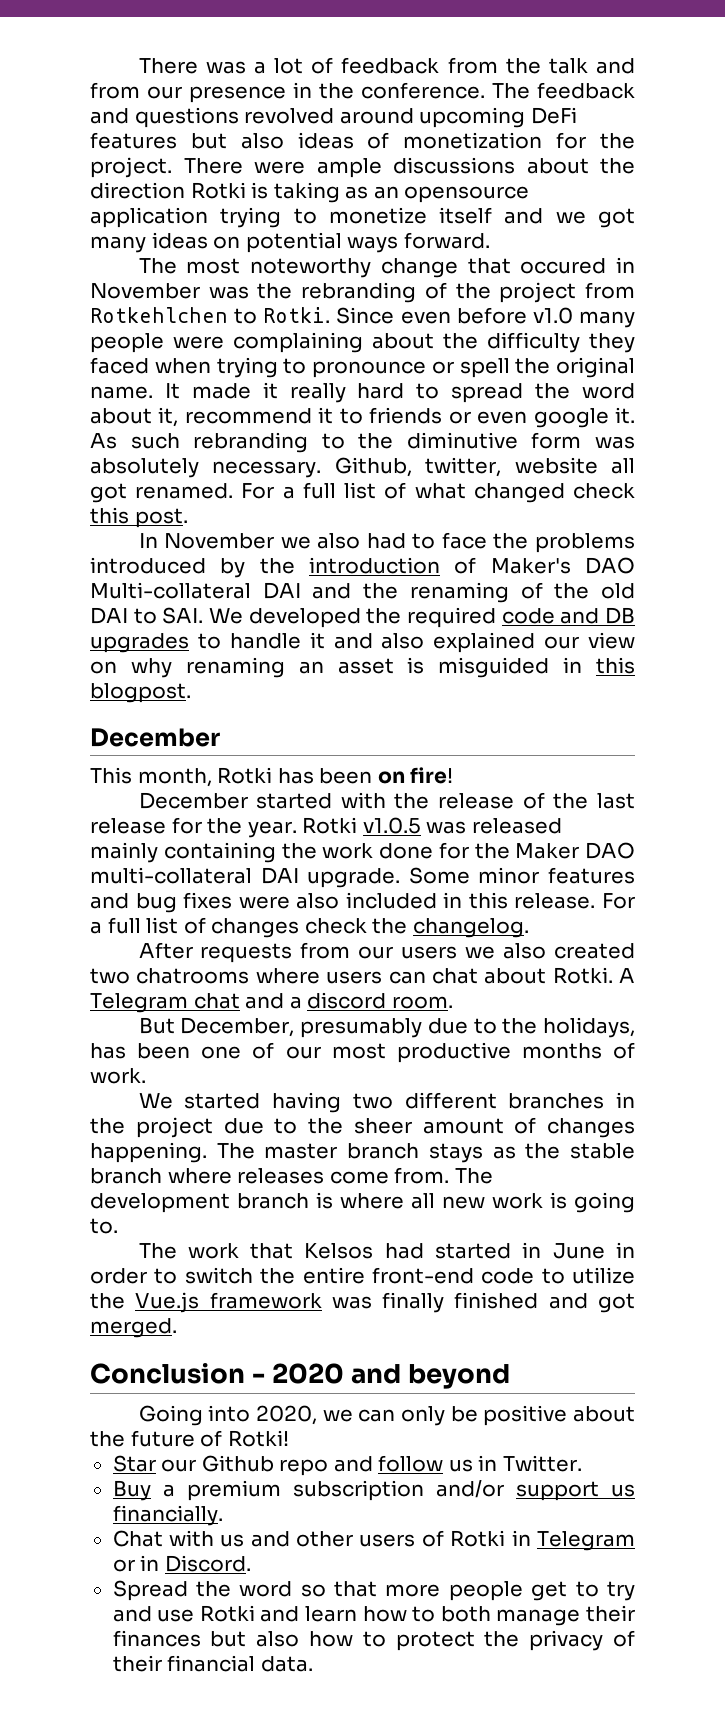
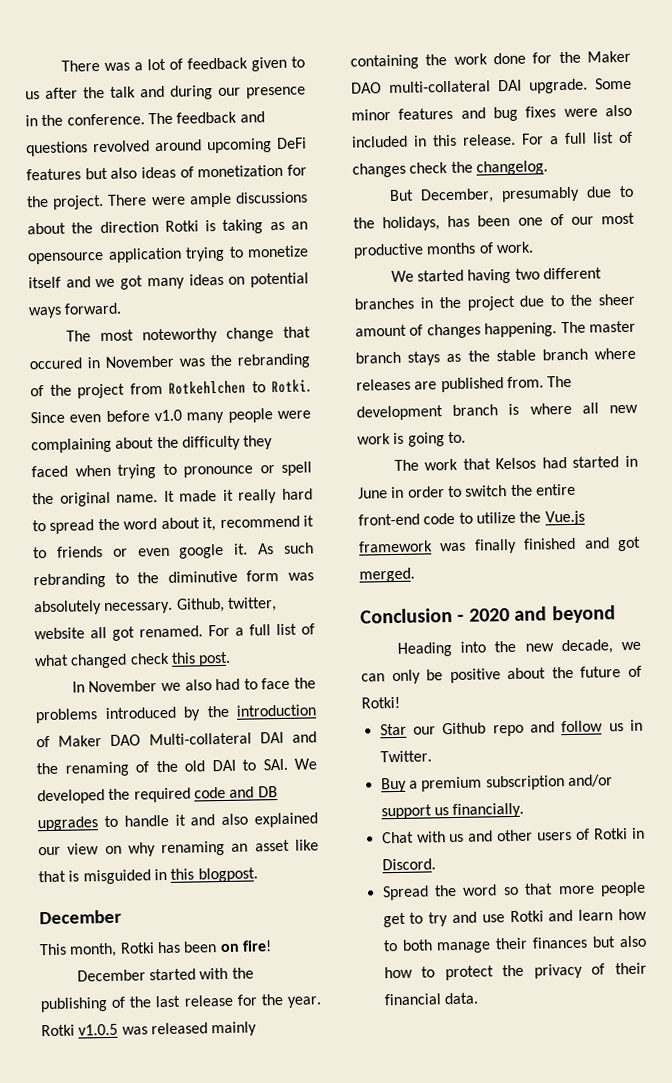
[447,57,498,74] from -> [250,56,305,72] [25,87,78,100] given to us after
[90,82,140,99] from -> [170,85,213,100] during
[490,558,571,574] Maker's -> [58,735,102,747] Maker
(394, 666) none -> [295,839,319,851] [38,870,66,883] like that
[438,793,515,809] release -> [40,997,108,1013] publishing
[138,942,635,963] [90,967,635,984] [90,992,453,1013] // After requests from our users we also created two chatrooms where users can chat about Rotki. A Telegram chat and a discord room. -> (548, 168) none
[329,1171,389,1184] come -> [414,377,504,393] are published
[138,1405,317,1426] Going into 2020, -> [396,639,613,657] Heading into the new decade,
[537,1531,635,1551] [112,1555,160,1572] Telegram or in -> (645, 833) none

